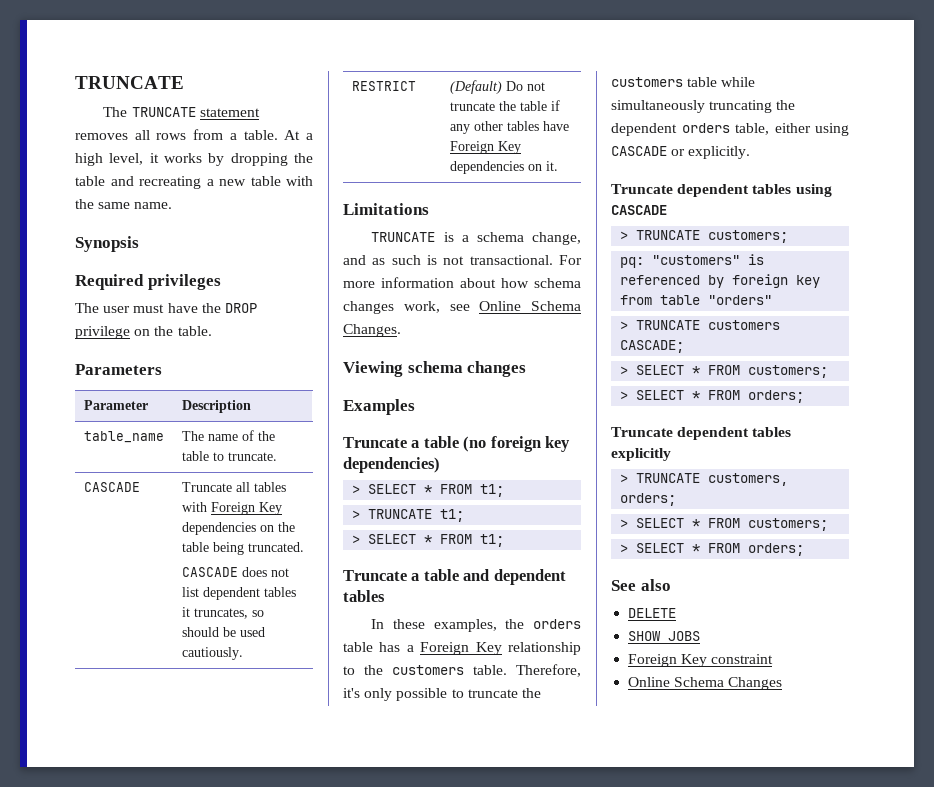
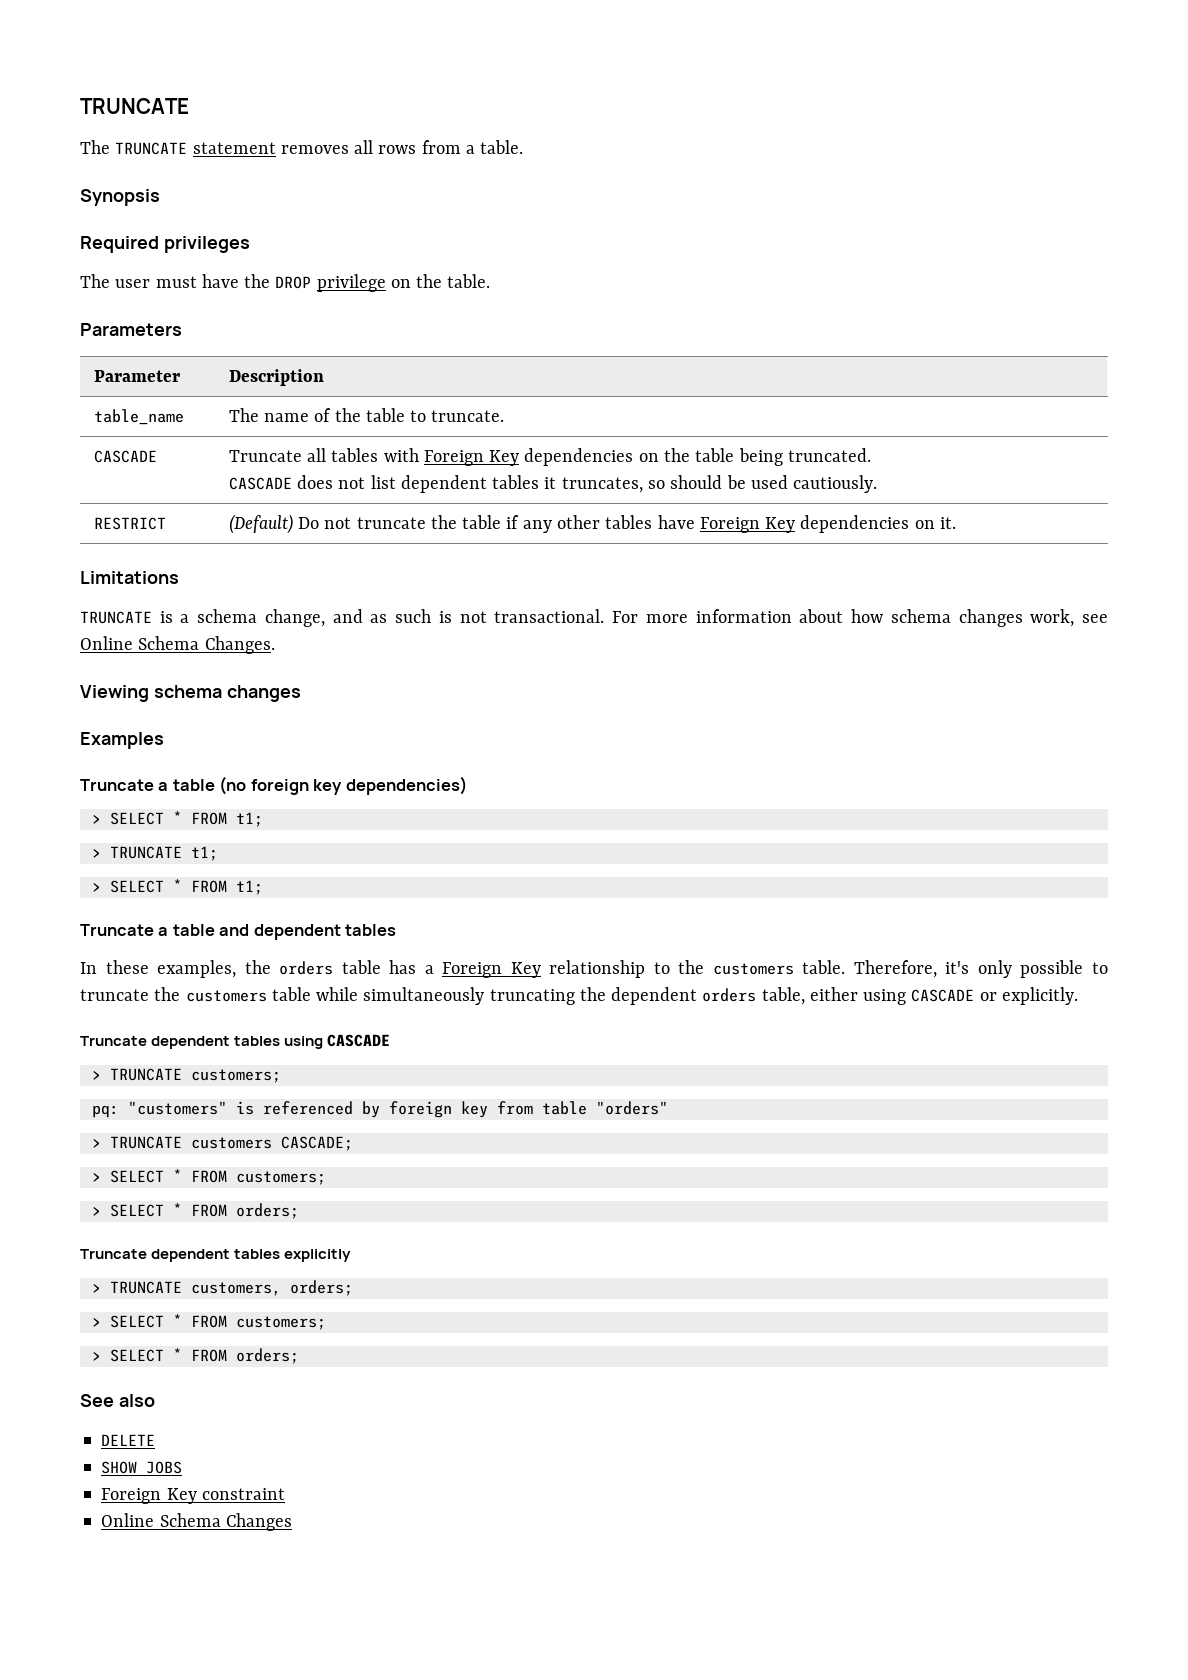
[284,130,313,140] [75,153,313,166] [75,176,313,189] [75,199,173,209] At a high level, it works by dropping the table and recreating a new table with the same name. -> (524, 147) none

